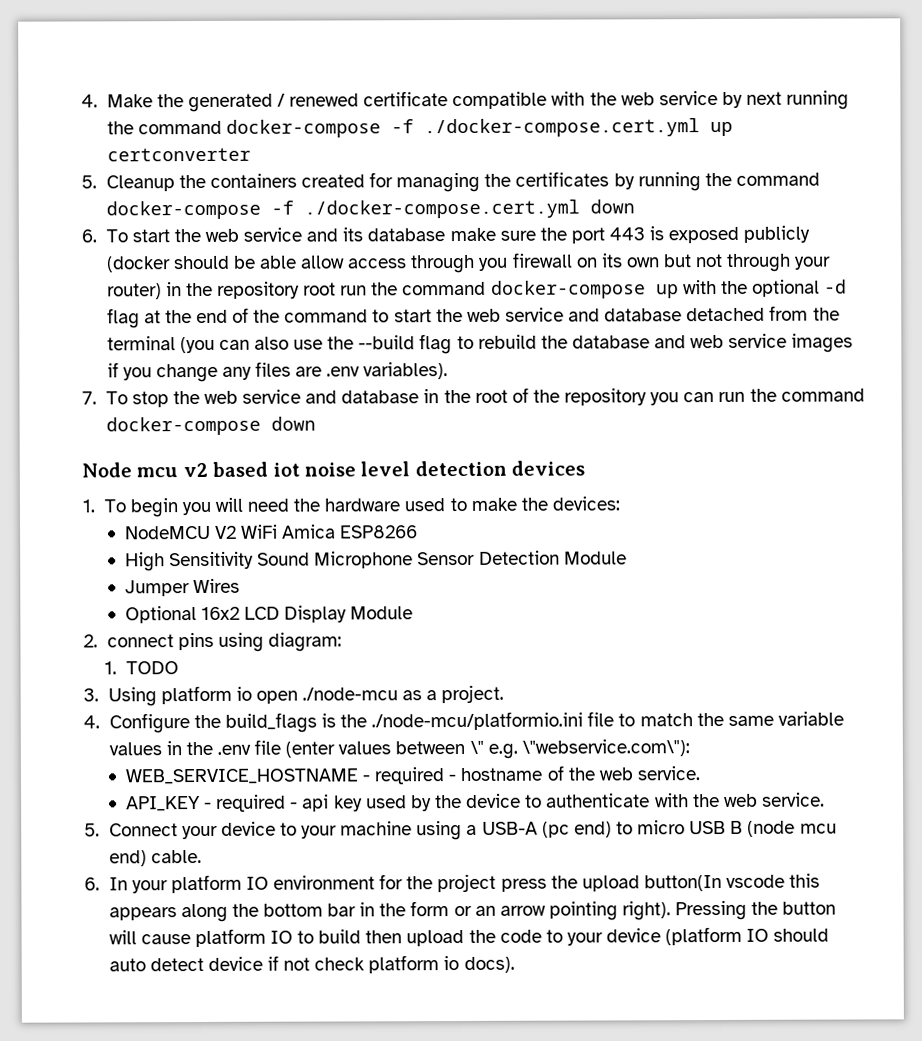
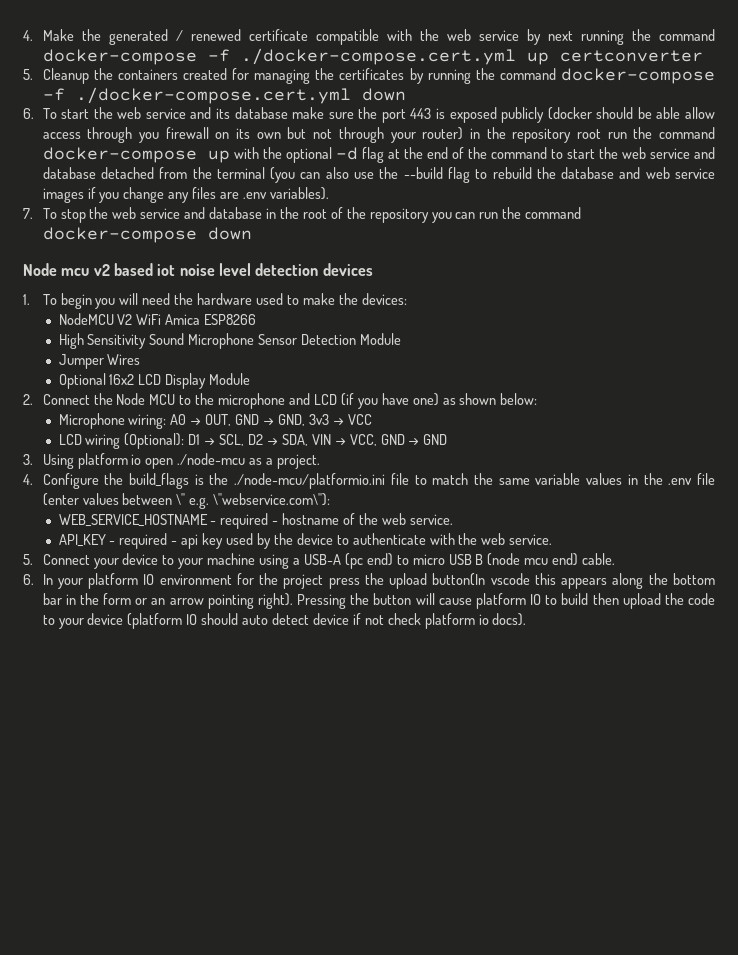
[106,632,342,652] [104,661,179,675] connect pins using diagram: // 1. TODO -> [42,393,538,409] [58,413,372,429] [58,433,448,449] Connect the Node MCU to the microphone and LCD (if you have one) as shown below: // Microphone wiring: A0 → OUT, GND → GND, 3v3 → VCC // LCD wiring (Optional): D1 → SCL, D2 → SDA, VIN → VCC, GND → GND

